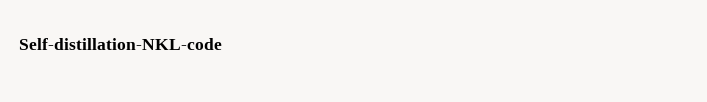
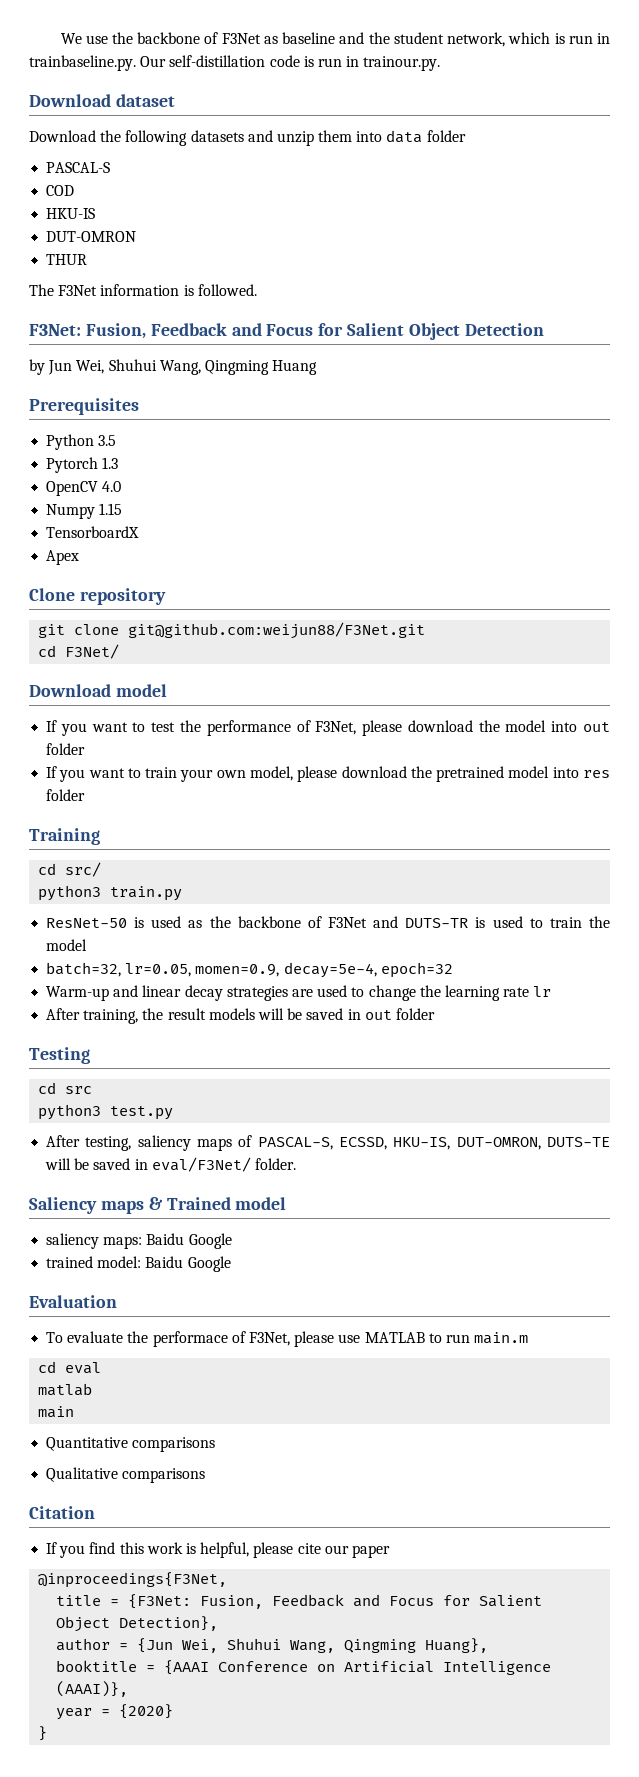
[19,38,222,50] Self-distillation-NKL-code -> [60,32,610,47] [29,55,441,71] [29,94,175,107] [29,130,466,146] [46,162,111,173] [46,185,75,196] [46,208,96,219] [46,231,137,242] [46,254,88,265] [29,284,257,296] [29,323,544,340] [29,359,318,375] [29,398,139,415] [46,434,117,450] [46,457,119,473] [46,481,122,496] [46,503,123,519] [46,526,140,538] [46,550,80,565] [29,588,166,605] [38,622,426,639] [38,644,120,659] [29,684,167,697] [46,720,610,736] [46,743,86,755] [46,766,610,782] [46,789,86,801] [29,828,100,845] [38,862,102,877] [38,885,183,901] [46,916,611,928] [46,939,88,951] [46,962,453,978] [46,985,552,1001] [46,1008,435,1024] [29,1047,90,1064] [38,1082,93,1094] [38,1104,174,1120] [46,1135,611,1151] [45,1157,296,1172] [29,1197,287,1214] [46,1233,232,1249] [46,1256,231,1272] [29,1295,117,1308] [46,1331,529,1347] [38,1361,102,1374] [38,1383,93,1396] [38,1406,75,1418] [46,1437,216,1452] [46,1467,206,1483] [29,1506,95,1519] [46,1542,390,1558] [38,1572,228,1588] [56,1594,543,1609] [56,1616,219,1632] [56,1638,489,1653] [56,1660,552,1675] [56,1681,129,1697] [56,1704,174,1720] [38,1726,48,1741] We use the backbone of F3Net as baseline and the student network, which is run in trainbaseline.py. Our self-distillation code is run in trainour.py. // Download dataset // Download the following datasets and unzip them into data folder // PASCAL-S // COD // HKU-IS // DUT-OMRON // THUR // The F3Net information is followed. // F3Net: Fusion, Feedback and Focus for Salient Object Detection // by Jun Wei, Shuhui Wang, Qingming Huang // Prerequisites // Python 3.5 // Pytorch 1.3 // OpenCV 4.0 // Numpy 1.15 // TensorboardX // Apex // Clone repository // git clone git@github.com:weijun88/F3Net.git // cd F3Net/ // Download model // If you want to test the performance of F3Net, please download the model into out folder // If you want to train your own model, please download the pretrained model into res folder // Training // cd src/ // python3 train.py // ResNet-50 is used as the backbone of F3Net and DUTS-TR is used to train the model // batch=32, lr=0.05, momen=0.9, decay=5e-4, epoch=32 // Warm-up and linear decay strategies are used to change the learning rate lr // After training, the result models will be saved in out folder // Testing // cd src // python3 test.py // After testing, saliency maps of PASCAL-S, ECSSD, HKU-IS, DUT-OMRON, DUTS-TE will be saved in eval/F3Net/ folder. // Saliency maps & Trained model // saliency maps: Baidu Google // trained model: Baidu Google // Evaluation // To evaluate the performace of F3Net, please use MATLAB to run main.m // cd eval // matlab // main // Quantitative comparisons // Qualitative comparisons // Citation // If you find this work is helpful, please cite our paper // @inproceedings{F3Net, // title = {F3Net: Fusion, Feedback and Focus for Salient Object Detection}, // author = {Jun Wei, Shuhui Wang, Qingming Huang}, // booktitle = {AAAI Conference on Artificial Intelligence (AAAI)}, // year = {2020} // }

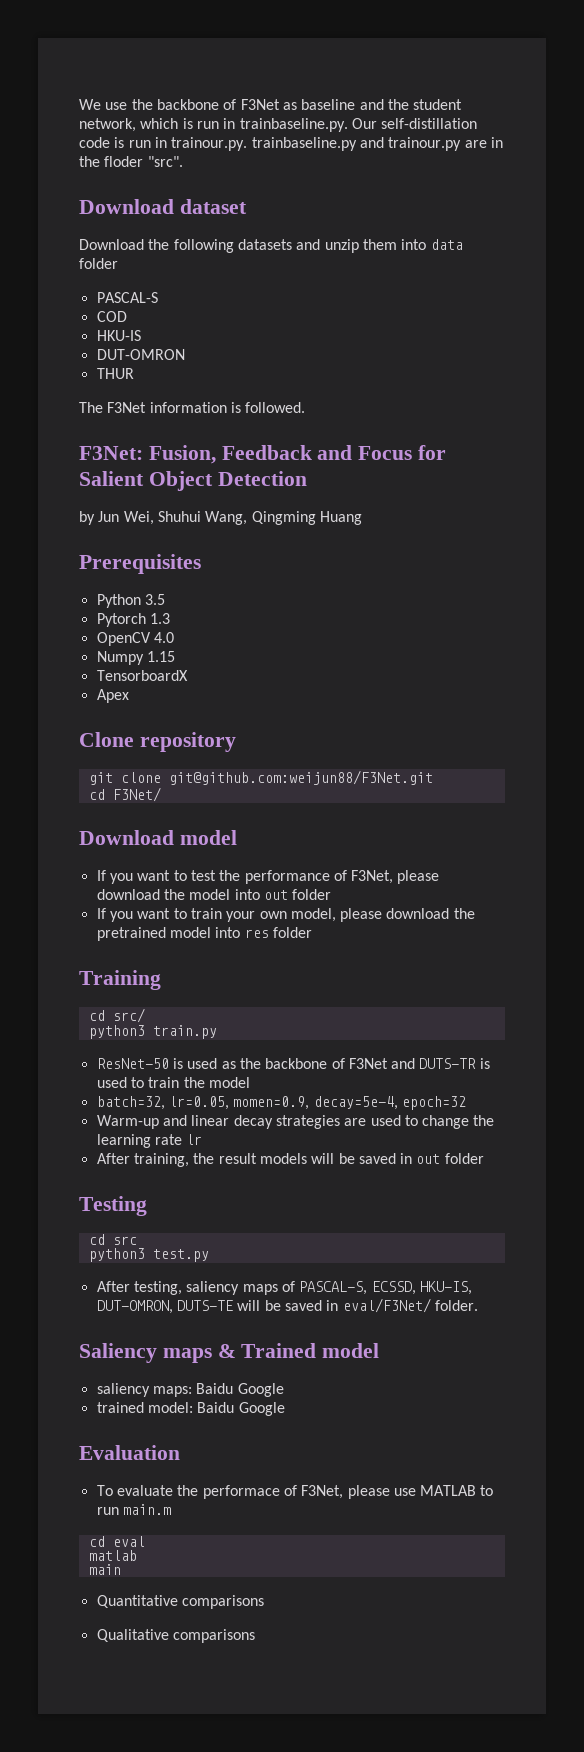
(441, 63) none -> [251,137,503,151] [79,156,183,167] trainbaseline.py and trainour.py are in the floder "src".
[29,1506,95,1519] [46,1542,390,1558] [38,1572,228,1588] [56,1594,543,1609] [56,1616,219,1632] [56,1638,489,1653] [56,1660,552,1675] [56,1681,129,1697] [56,1704,174,1720] [38,1726,48,1741] // Citation // If you find this work is helpful, please cite our paper // @inproceedings{F3Net, // title = {F3Net: Fusion, Feedback and Focus for Salient Object Detection}, // author = {Jun Wei, Shuhui Wang, Qingming Huang}, // booktitle = {AAAI Conference on Artificial Intelligence (AAAI)}, // year = {2020} // } -> (255, 1636) none

